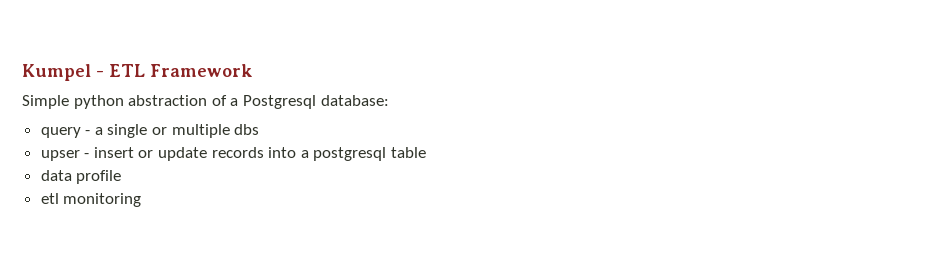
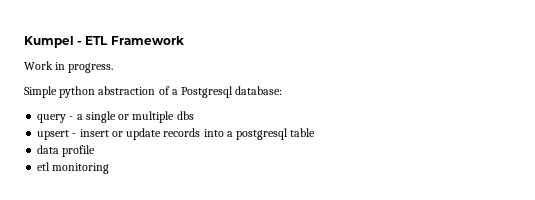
(252, 70) none -> [24,61,114,73] // Work in progress.
[40,150,80,161] upser -> [37,130,70,140] upsert

